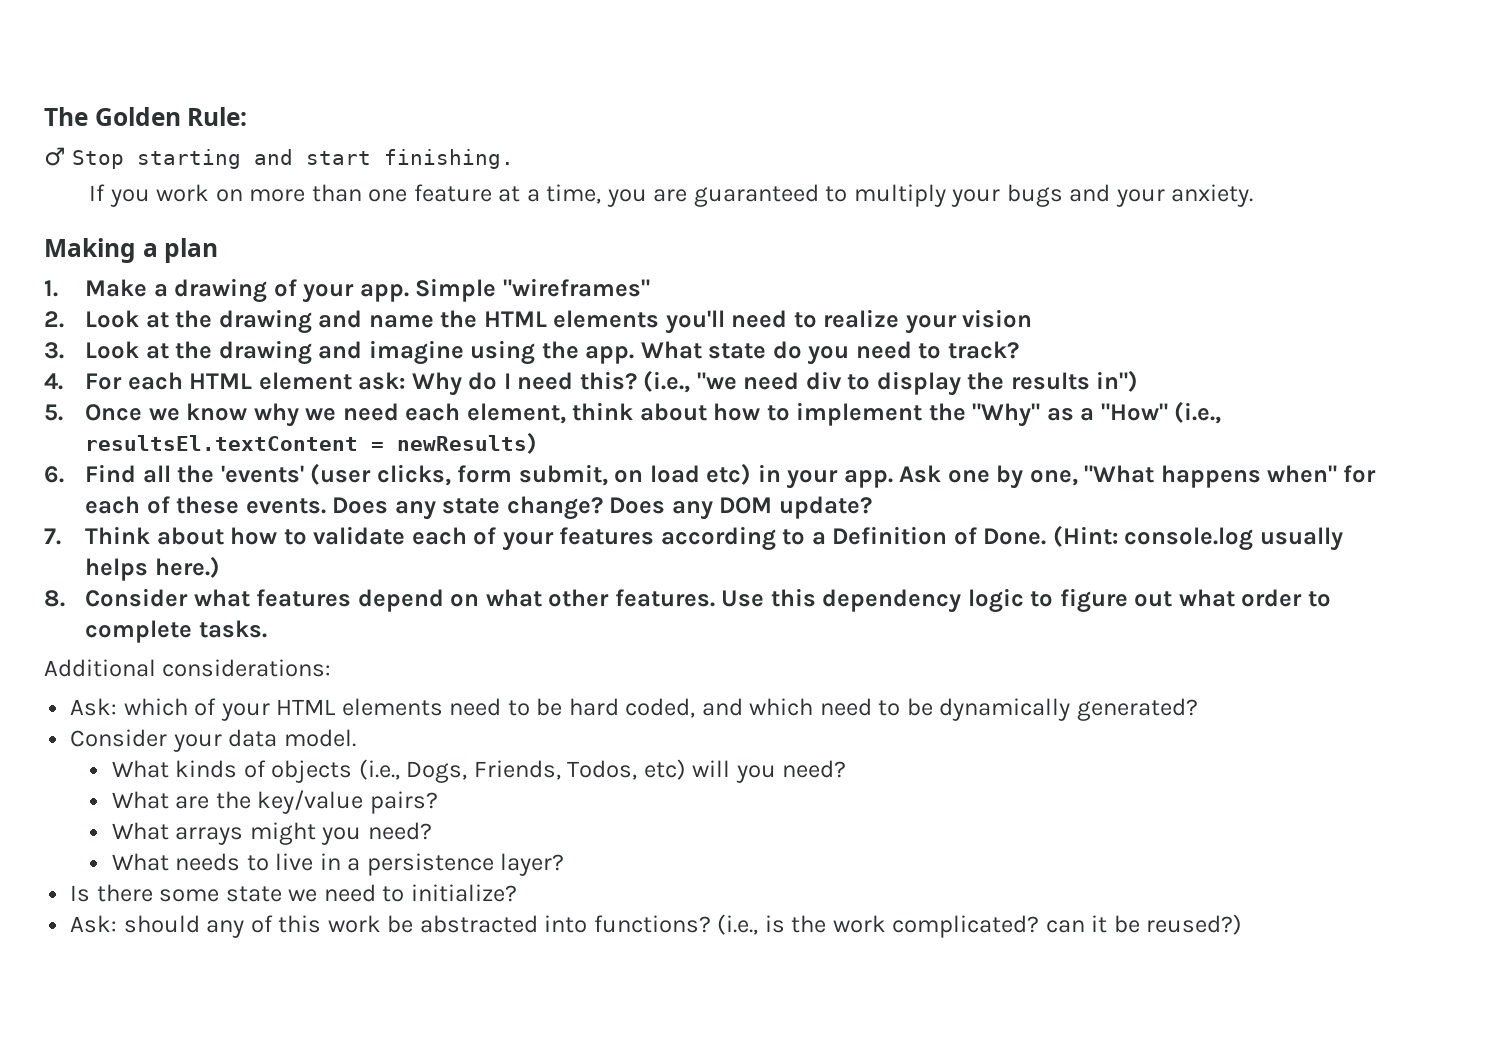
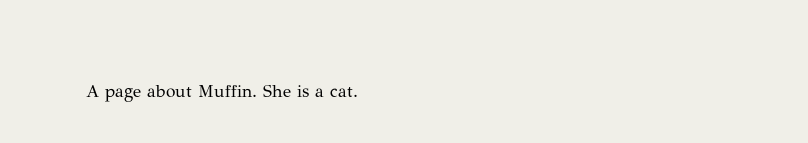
[44,107,248,126] [44,147,515,169] [89,184,1254,207] [44,238,219,263] [44,278,650,303] [44,309,1033,334] [44,340,1019,365] [44,370,1139,396] [44,401,1222,427] [85,432,538,454] [44,463,1377,489] [85,496,872,520] [44,525,1343,551] [85,556,220,581] [44,588,1331,613] [85,620,267,643] [44,659,332,677] [70,698,1198,721] [70,729,356,752] [111,759,847,783] [111,790,438,814] [111,822,432,845] [111,853,565,876] [70,884,517,902] [70,914,1243,938] The Golden Rule: // ♂ Stop starting and start finishing. // If you work on more than one feature at a time, you are guaranteed to multiply your bugs and your anxiety. // Making a plan // 1. Make a drawing of your app. Simple "wireframes" // 2. Look at the drawing and name the HTML elements you'll need to realize your vision // 3. Look at the drawing and imagine using the app. What state do you need to track? // 4. For each HTML element ask: Why do I need this? (i.e., "we need div to display the results in") // 5. Once we know why we need each element, think about how to implement the "Why" as a "How" (i.e., resultsEl.textContent = newResults) // 6. Find all the 'events' (user clicks, form submit, on load etc) in your app. Ask one by one, "What happens when" for each of these events. Does any state change? Does any DOM update? // 7. Think about how to validate each of your features according to a Definition of Done. (Hint: console.log usually helps here.) // 8. Consider what features depend on what other features. Use this dependency logic to figure out what order to complete tasks. // Additional considerations: // Ask: which of your HTML elements need to be hard coded, and which need to be dynamically generated? // Consider your data model. // What kinds of objects (i.e., Dogs, Friends, Todos, etc) will you need? // What are the key/value pairs? // What arrays might you need? // What needs to live in a persistence layer? // Is there some state we need to initialize? // Ask: should any of this work be abstracted into functions? (i.e., is the work complicated? can it be reused?) -> [86,84,358,102] A page about Muffin. She is a cat.

